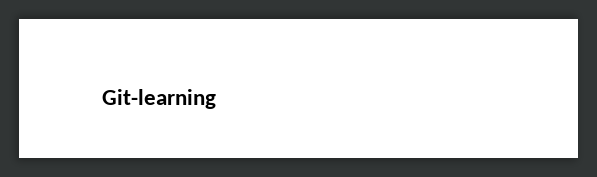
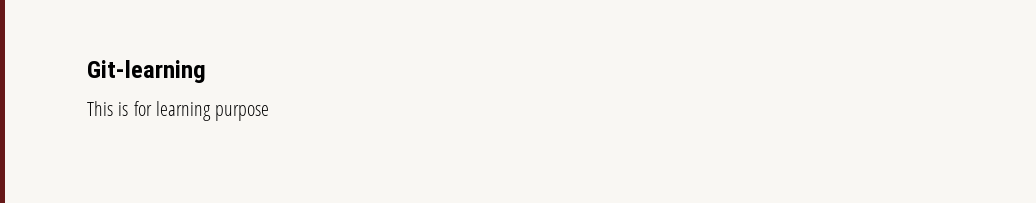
(216, 99) none -> [87,101,270,121] // This is for learning purpose

